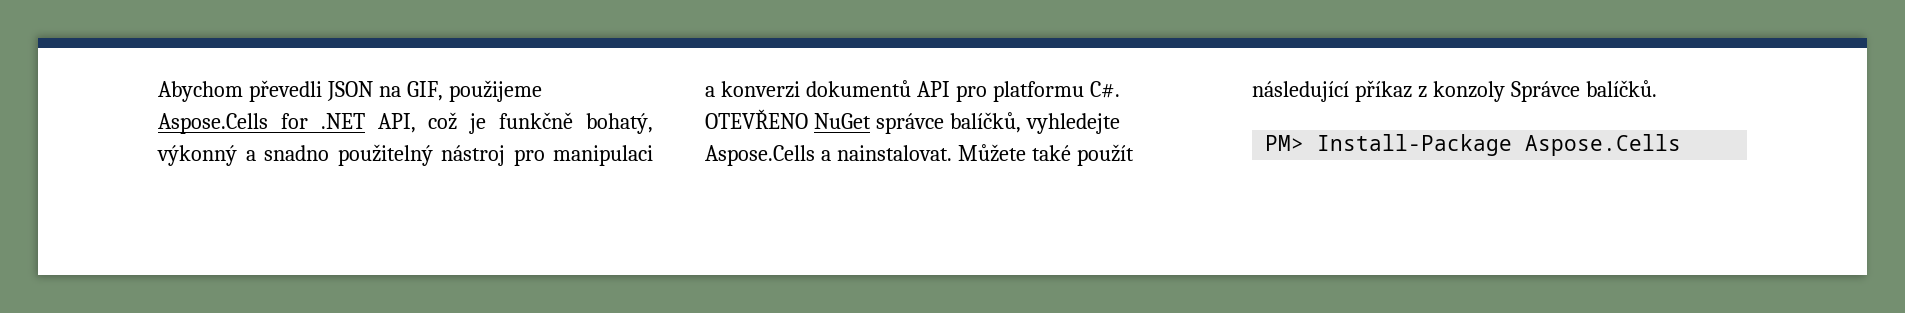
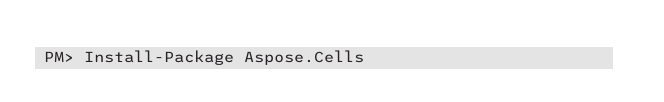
[158,80,542,102] [158,112,653,134] [157,144,653,166] [705,80,1120,102] [705,109,1120,134] [705,144,1134,166] [1252,80,1657,102] Abychom převedli JSON na GIF, použijeme Aspose.Cells for .NET API, což je funkčně bohatý, výkonný a snadno použitelný nástroj pro manipulaci a konverzi dokumentů API pro platformu C#. OTEVŘENO NuGet správce balíčků, vyhledejte Aspose.Cells a nainstalovat. Můžete také použít následující příkaz z konzoly Správce balíčků. // -> (44, 56) none

